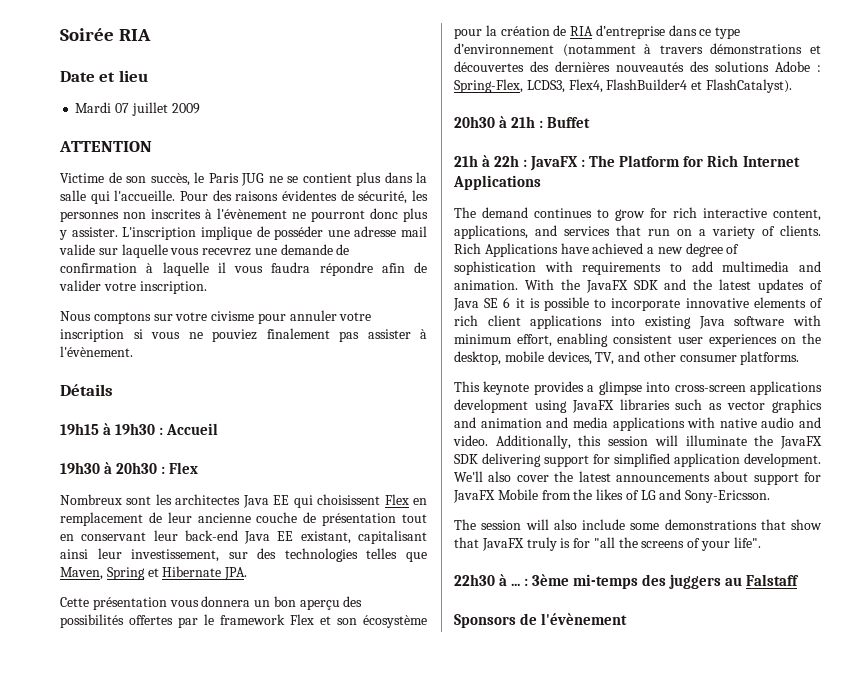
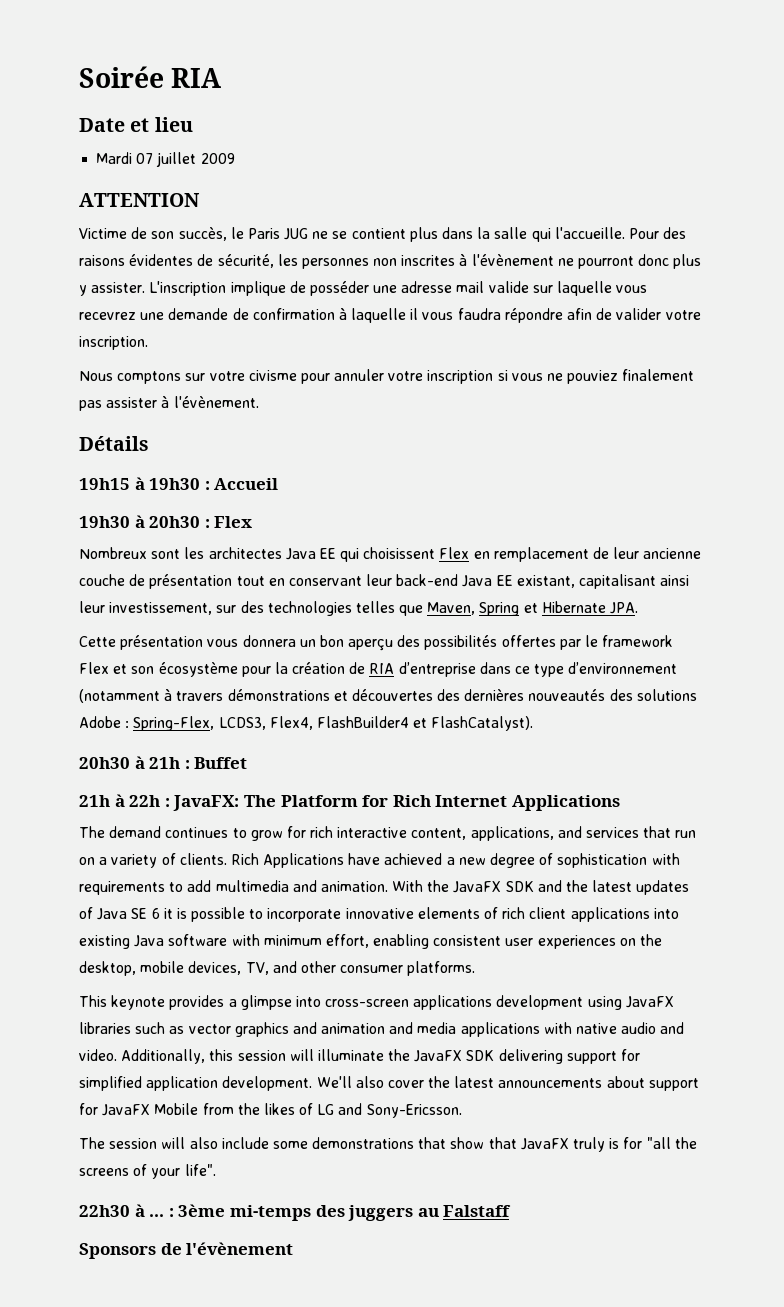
[530,156,586,171] JavaFX : -> [173,795,240,811] JavaFX:

